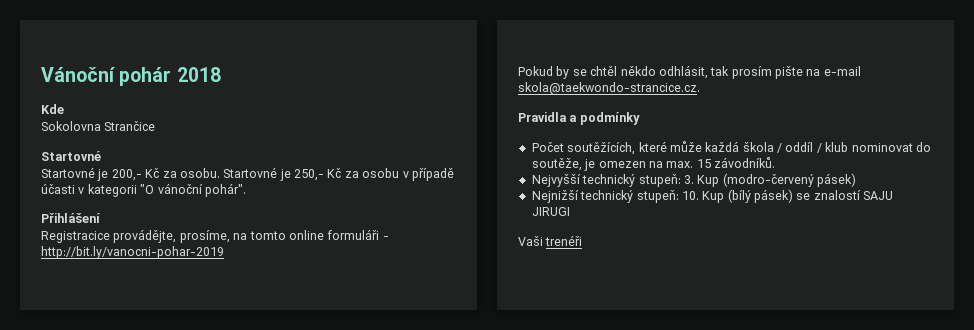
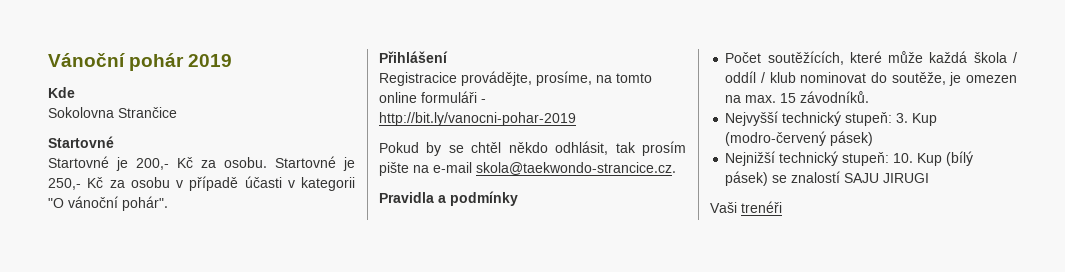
[176,67,221,82] 2018 -> [188,54,233,67] 2019

